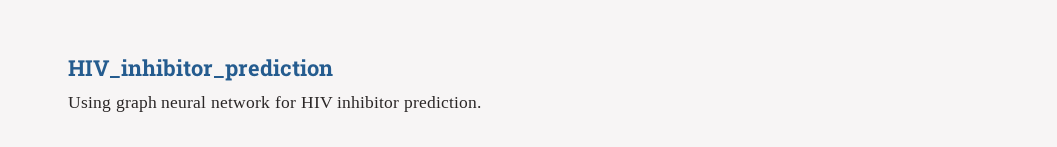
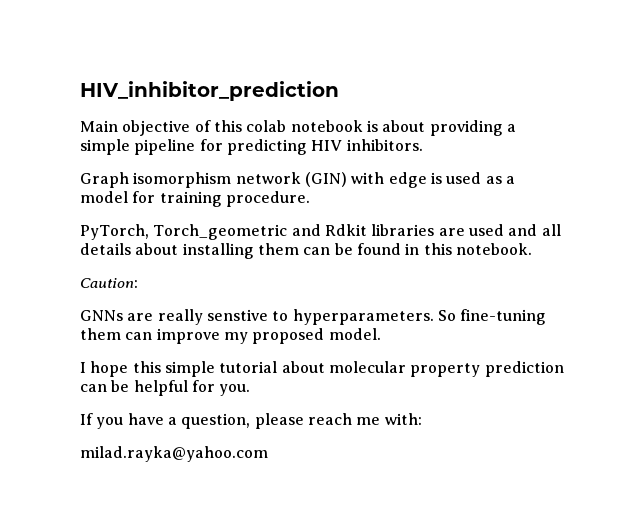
[68,96,482,112] Using graph neural network for HIV inhibitor prediction. -> [80,120,516,136] [80,139,423,155] [80,172,515,188] [80,191,310,207] [80,224,561,240] [80,243,532,259] [80,278,138,288] [80,309,547,325] [80,328,381,344] [80,361,564,377] [80,380,251,396] [80,413,422,429] [80,446,268,462] Main objective of this colab notebook is about providing a simple pipeline for predicting HIV inhibitors. // Graph isomorphism network (GIN) with edge is used as a model for training procedure. // PyTorch, Torch_geometric and Rdkit libraries are used and all details about installing them can be found in this notebook. // Caution: // GNNs are really senstive to hyperparameters. So fine-tuning them can improve my proposed model. // I hope this simple tutorial about molecular property prediction can be helpful for you. // If you have a question, please reach me with: // milad.rayka@yahoo.com

